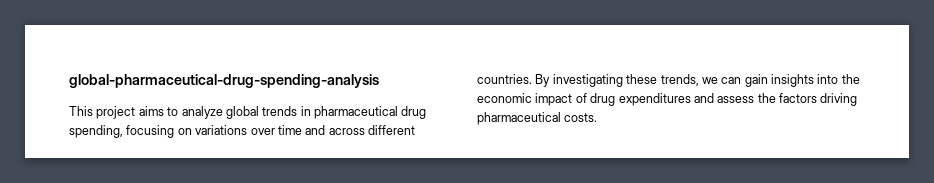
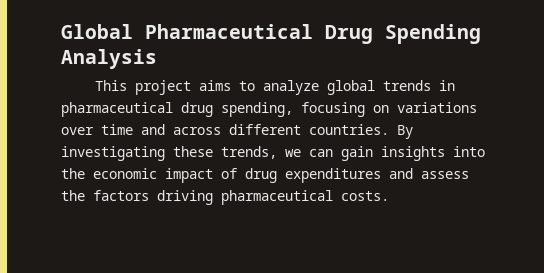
[69,74,379,88] global-pharmaceutical-drug-spending-analysis -> [61,24,481,44] [61,49,157,69] Global Pharmaceutical Drug Spending Analysis

